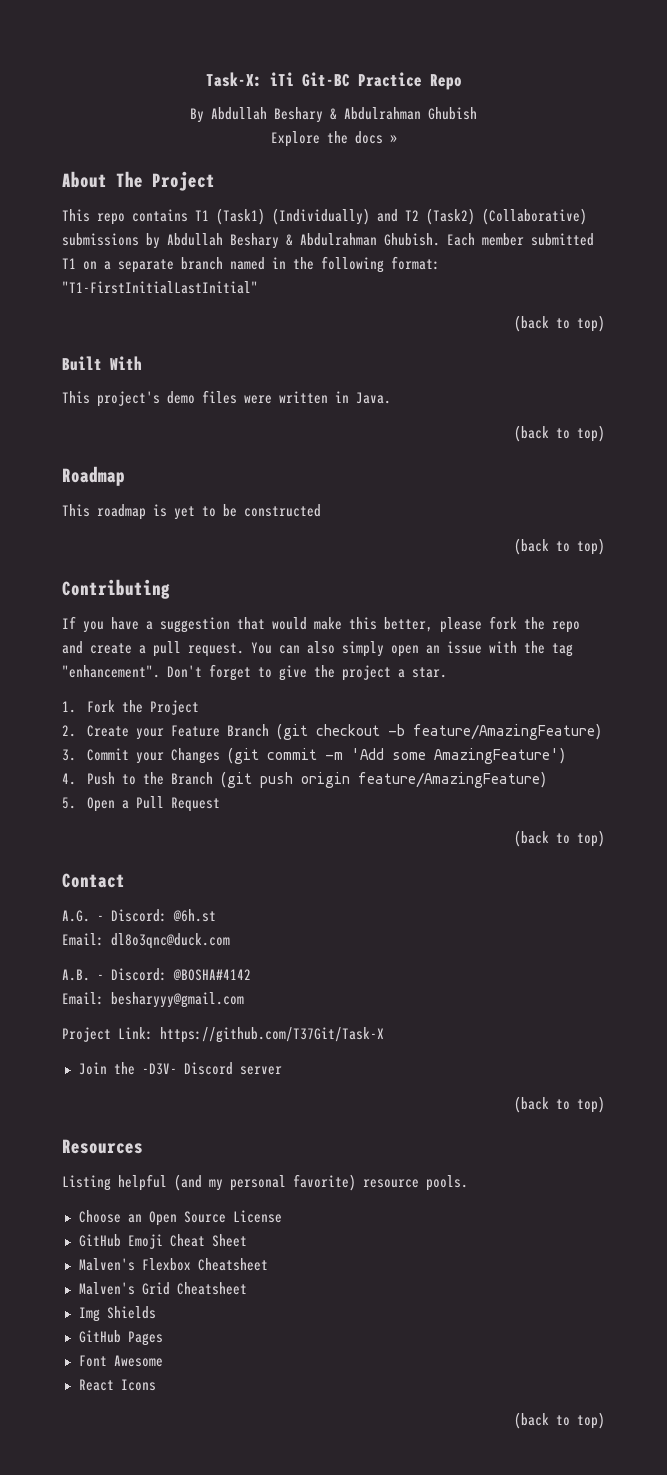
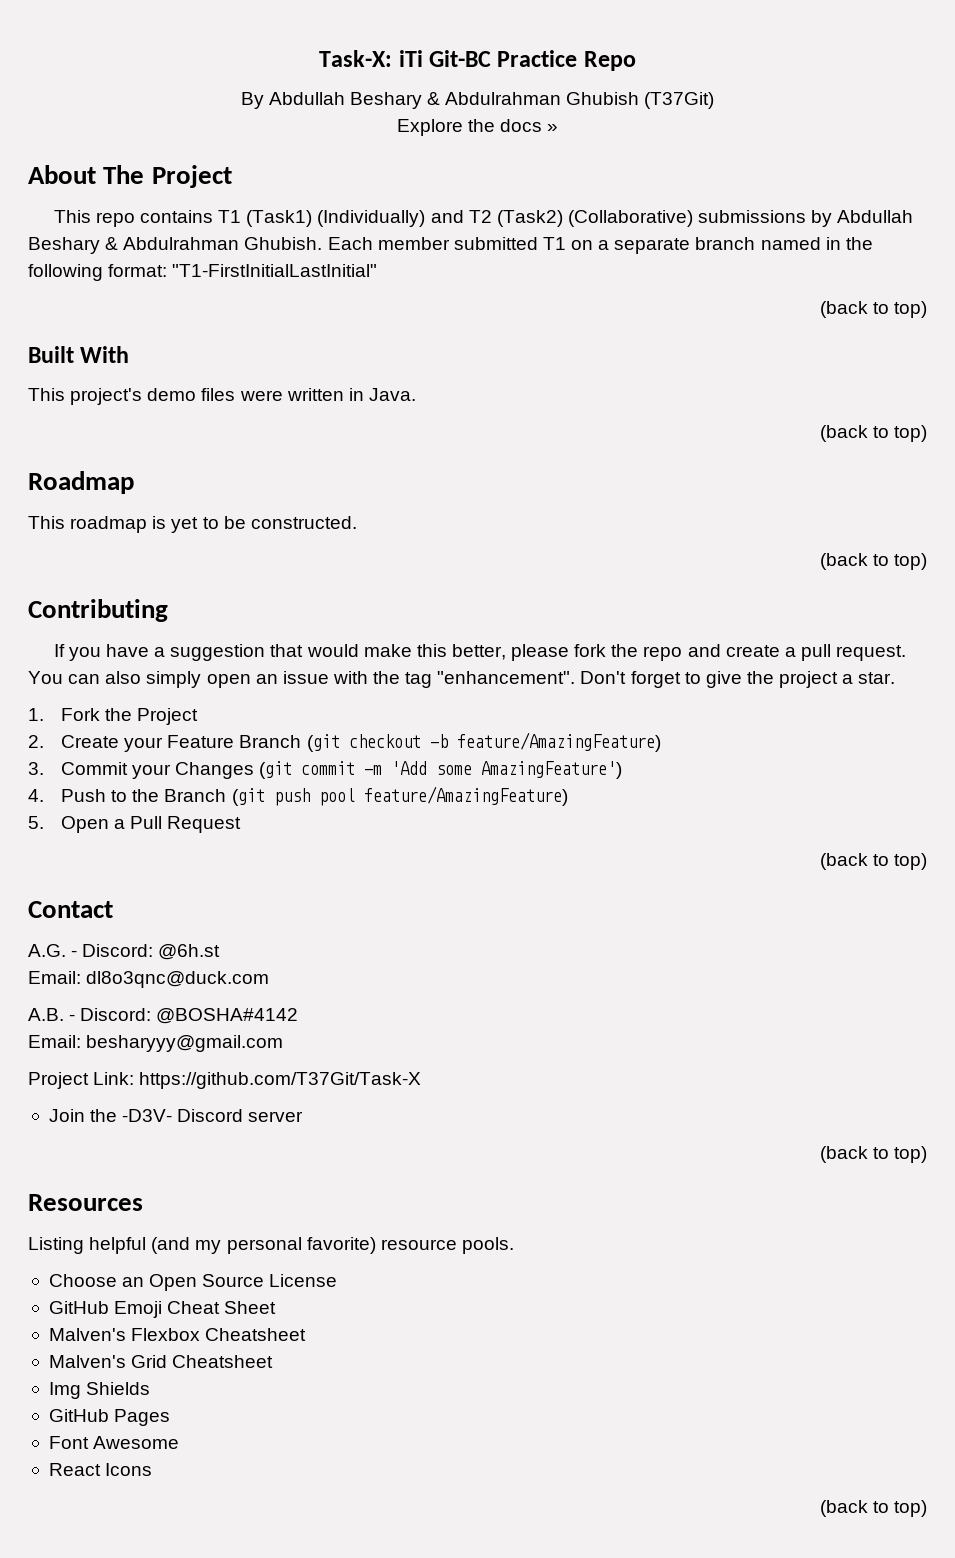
(477, 113) none -> [644,92,715,109] (T37Git)
[244,504,321,517] constructed -> [250,516,357,529] constructed.
[301,772,351,788] origin -> [318,788,355,806] pool

